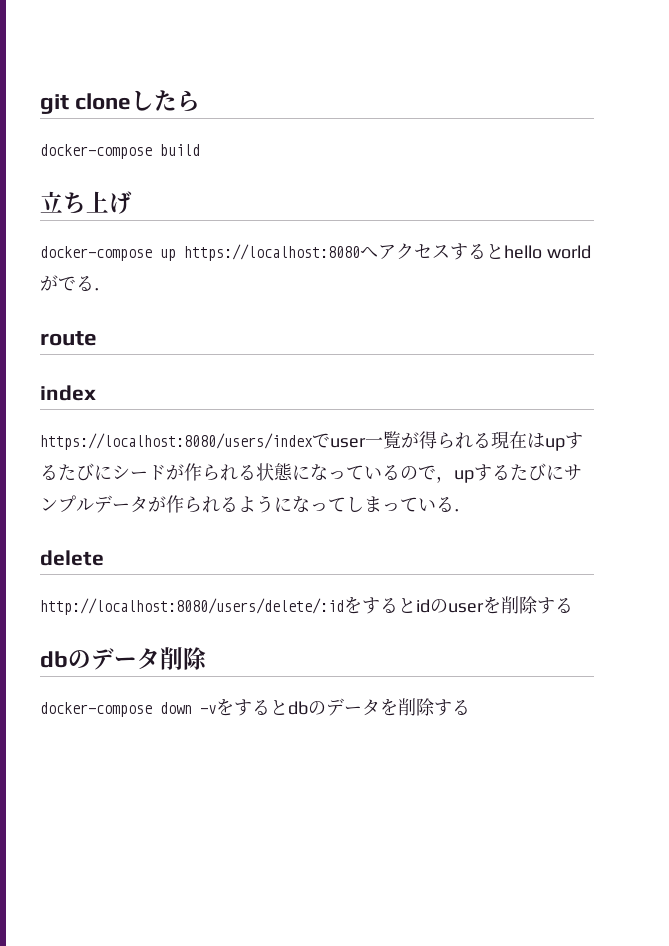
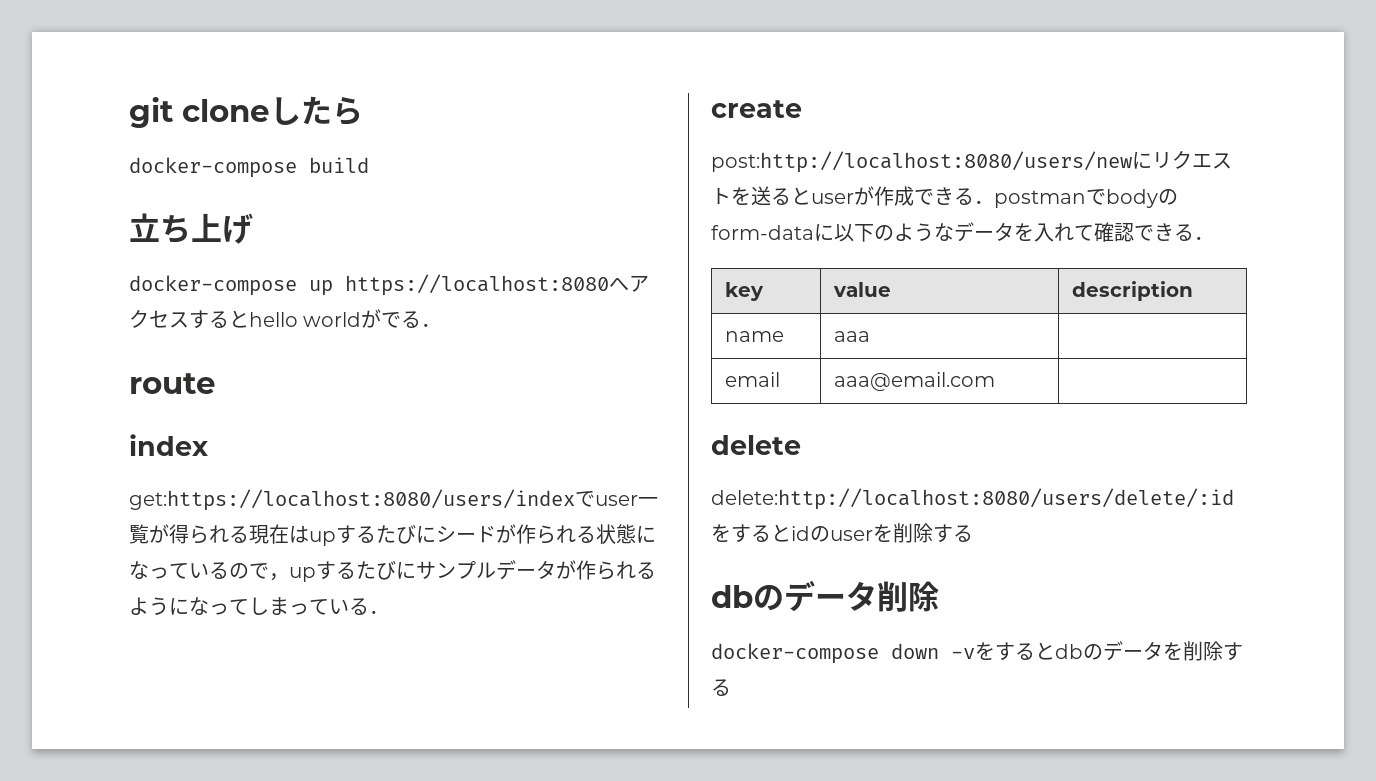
[40,433,313,450] https://localhost:8080/users/index -> [129,489,575,511] get:https://localhost:8080/users/index
(472, 510) none -> [711,100,802,118] [711,150,1232,173] [711,186,1178,208] [711,222,1214,242] [724,282,764,301] [832,282,891,297] [1071,281,1193,301] [724,331,784,342] [833,331,870,342] [724,372,780,387] [833,372,995,391] // create // post:http://localhost:8080/users/newにリクエストを送るとuserが作成できる．postmanでbodyのform-dataに以下のようなデータを入れて確認できる． // key | value | description // name | aaa | // email | aaa@email.com |
[40,598,344,615] http://localhost:8080/users/delete/:id -> [711,488,1234,510] delete:http://localhost:8080/users/delete/:id

